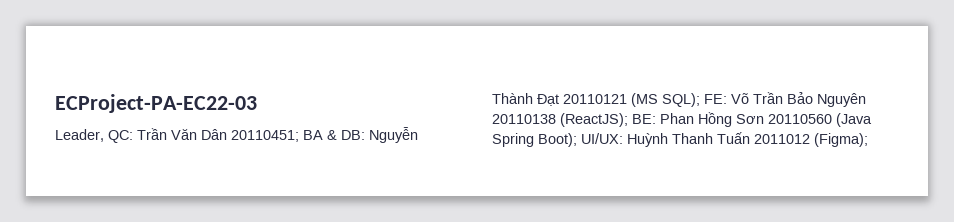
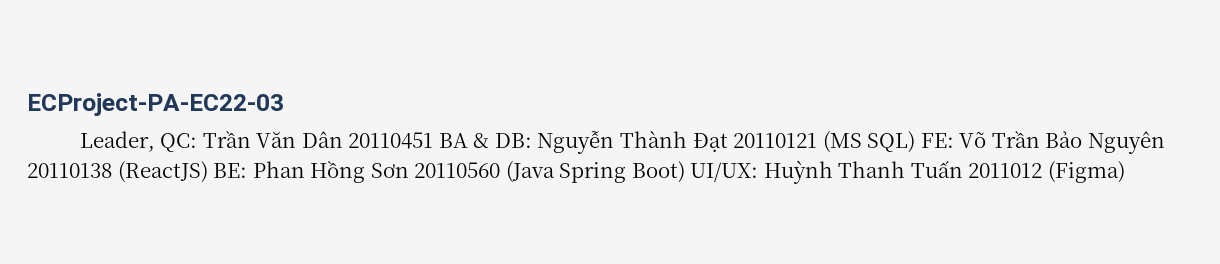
[231,130,299,142] 20110451; -> [348,132,434,149] 20110451
[662,93,700,107] SQL); -> [867,131,916,153] SQL)
[560,113,628,127] (ReactJS); -> [117,161,208,183] (ReactJS)
[538,133,577,147] Boot); -> [631,161,685,183] Boot)
[814,133,868,147] (Figma); -> [1048,161,1126,183] (Figma)

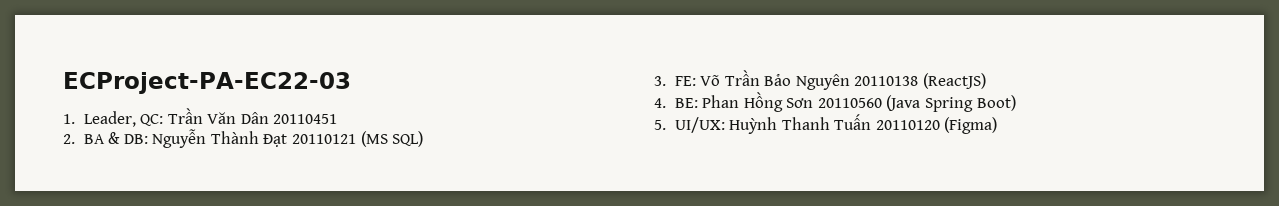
(284, 104) none -> [63,114,75,124] 1.
(434, 140) none -> [63,134,75,144] // 2.
(916, 142) none -> [654,76,666,86] // 3.
(208, 172) none -> [654,98,666,108] // 4.
(685, 172) none -> [654,120,666,130] // 5.
[968,163,1043,178] 2011012 -> [875,120,940,130] 20110120

